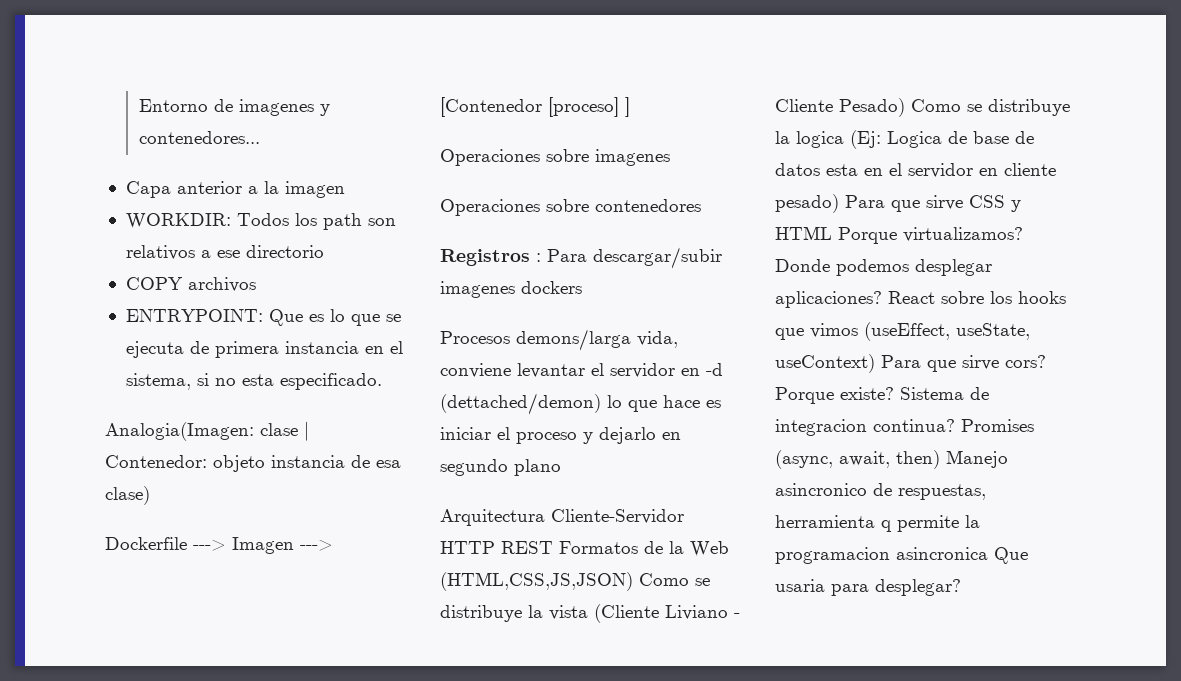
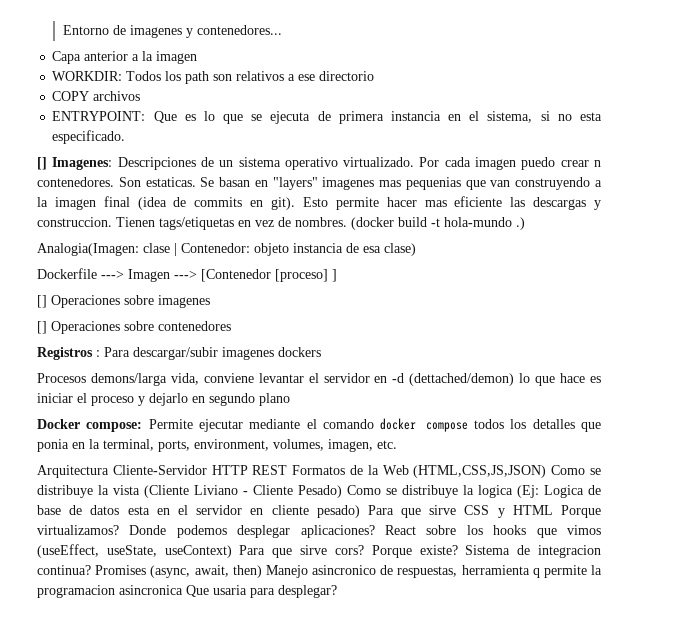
(382, 381) none -> [37,157,601,170] [37,177,602,190] [37,196,602,210] [37,217,525,230] // [] Imagenes: Descripciones de un sistema operativo virtualizado. Por cada imagen puedo crear n contenedores. Son estaticas. Se basan en "layers" imagenes mas pequenias que van construyendo a la imagen final (idea de commits en git). Esto permite hacer mas eficiente las descargas y construccion. Tienen tags/etiquetas en vez de nombres. (docker build -t hola-mundo .)
(630, 107) none -> [37,295,47,308] []
(670, 157) none -> [37,321,47,334] []
(561, 467) none -> [37,418,601,432] [37,439,397,452] // Docker compose: Permite ejecutar mediante el comando docker compose todos los detalles que ponia en la terminal, ports, environment, volumes, imagen, etc.

